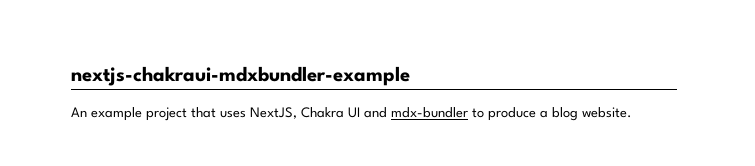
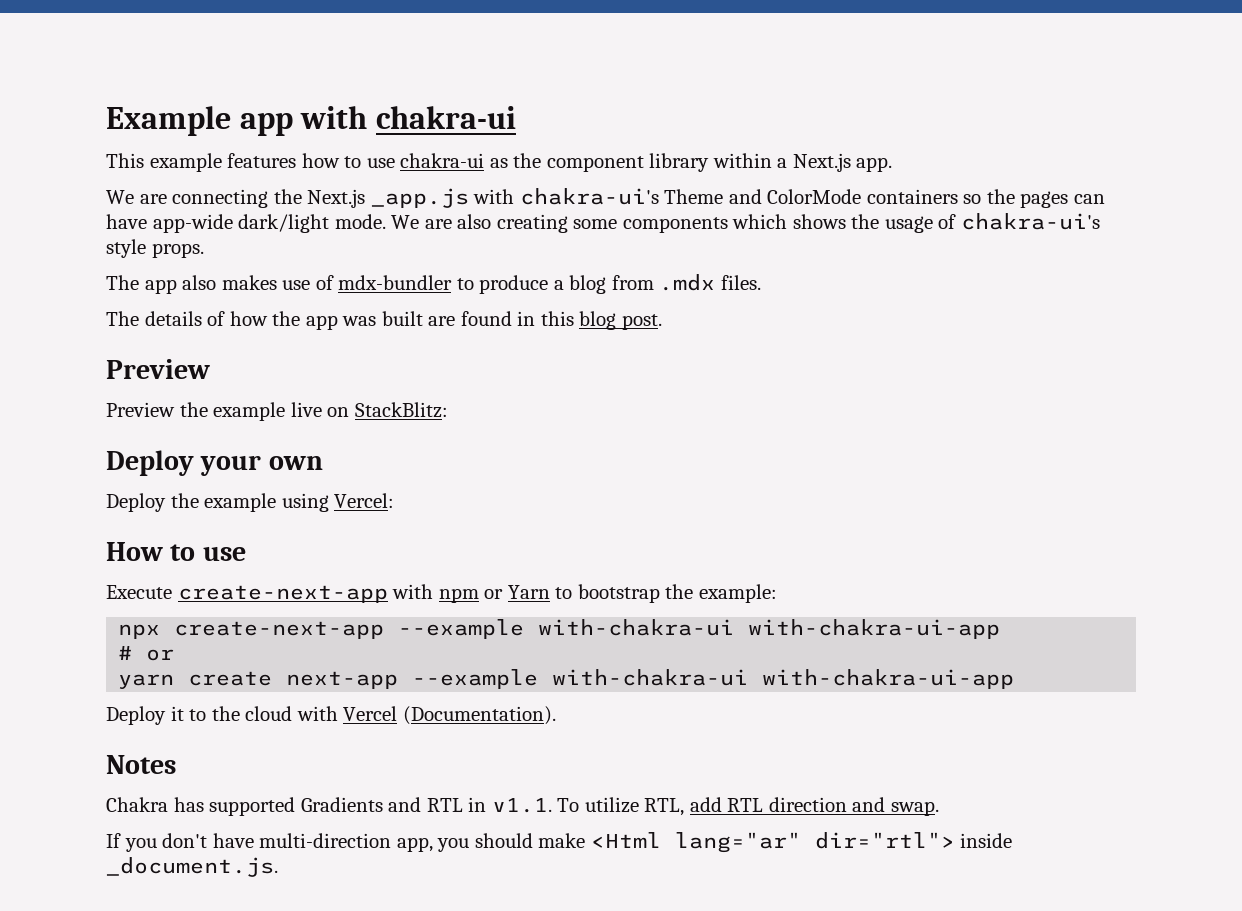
[71,66,410,86] [71,107,387,121] nextjs-chakraui-mdxbundler-example // An example project that uses NextJS, Chakra UI and -> [106,106,516,136] [106,153,893,172] [106,188,1106,208] [106,213,1101,233] [106,239,204,258] [106,275,334,294] Example app with chakra-ui // This example features how to use chakra-ui as the component library within a Next.js app. // We are connecting the Next.js _app.js with chakra-ui's Theme and ColorMode containers so the pages can have app-wide dark/light mode. We are also creating some components which shows the usage of chakra-ui's style props. // The app also makes use of
[582,107,632,118] website. -> [611,274,761,291] [106,311,662,330] [106,359,210,379] [106,402,448,421] [106,450,323,476] [106,493,395,512] [106,542,246,561] [106,584,777,603] [118,619,1001,639] [118,646,175,661] [118,669,1015,689] [106,706,556,725] [106,755,176,774] [106,797,940,816] [106,832,1013,853] [106,857,278,877] from .mdx files. // The details of how the app was built are found in this blog post. // Preview // Preview the example live on StackBlitz: // Deploy your own // Deploy the example using Vercel: // How to use // Execute create-next-app with npm or Yarn to bootstrap the example: // npx create-next-app --example with-chakra-ui with-chakra-ui-app // # or // yarn create next-app --example with-chakra-ui with-chakra-ui-app // Deploy it to the cloud with Vercel (Documentation). // Notes // Chakra has supported Gradients and RTL in v1.1. To utilize RTL, add RTL direction and swap. // If you don't have multi-direction app, you should make <Html lang="ar" dir="rtl"> inside _document.js.

